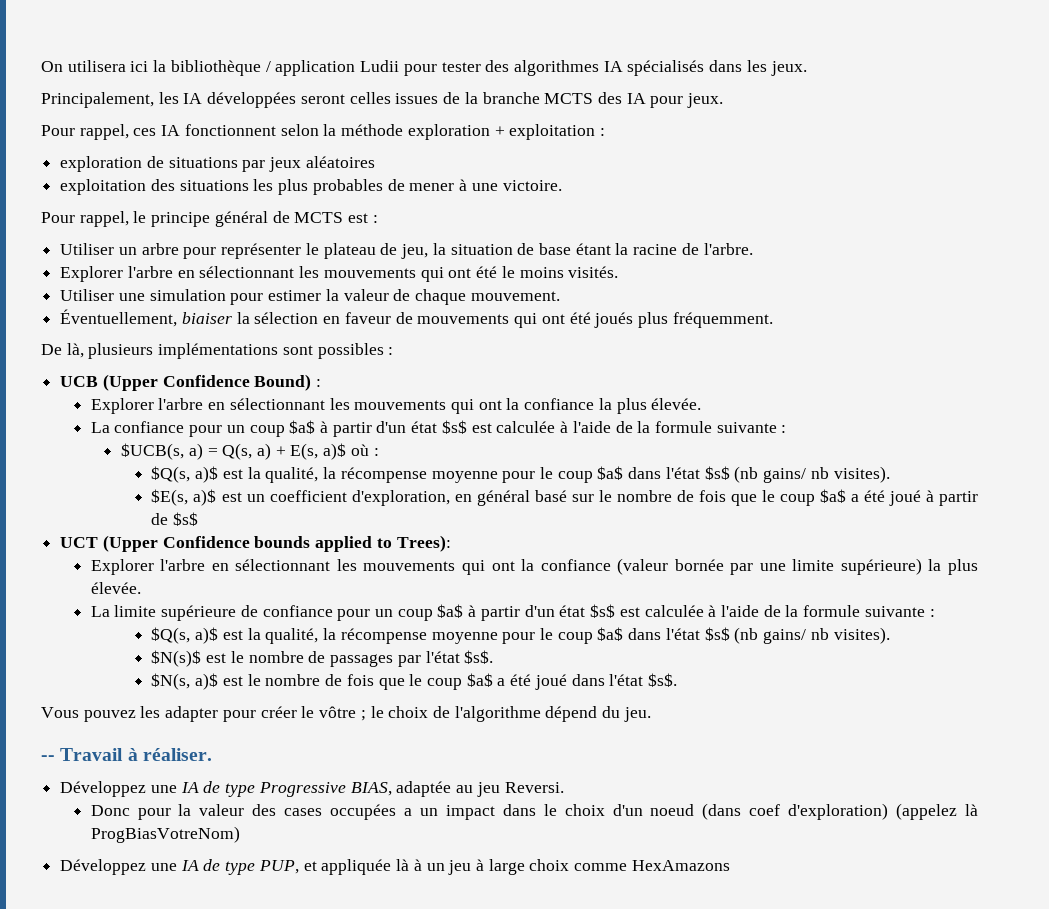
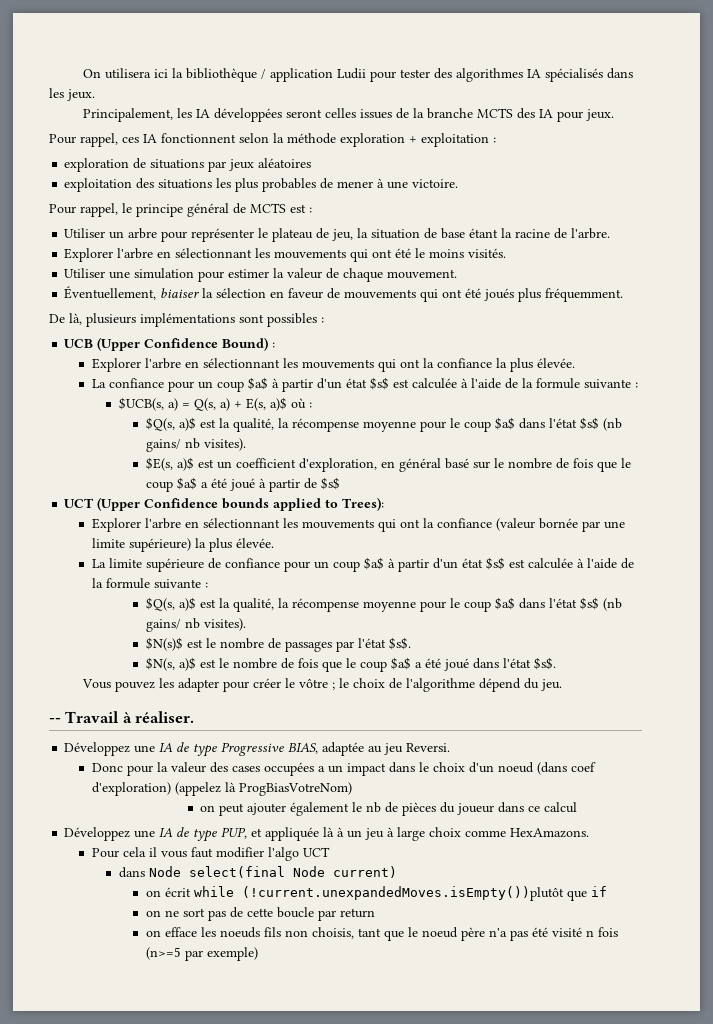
(240, 834) none -> [200,802,578,816] // on peut ajouter également le nb de pièces du joueur dans ce calcul
[631,860,730,871] HexAmazons -> [510,828,590,838] [91,847,330,861] [118,866,397,878] [146,886,608,901] [146,907,376,921] [146,927,619,941] [146,947,259,961] HexAmazons. // Pour cela il vous faut modifier l'algo UCT // dans Node select(final Node current) // on écrit while (!current.unexpandedMoves.isEmpty())plutôt que if // on ne sort pas de cette boucle par return // on efface les noeuds fils non choisis, tant que le noeud père n'a pas été visité n fois (n>=5 par exemple)

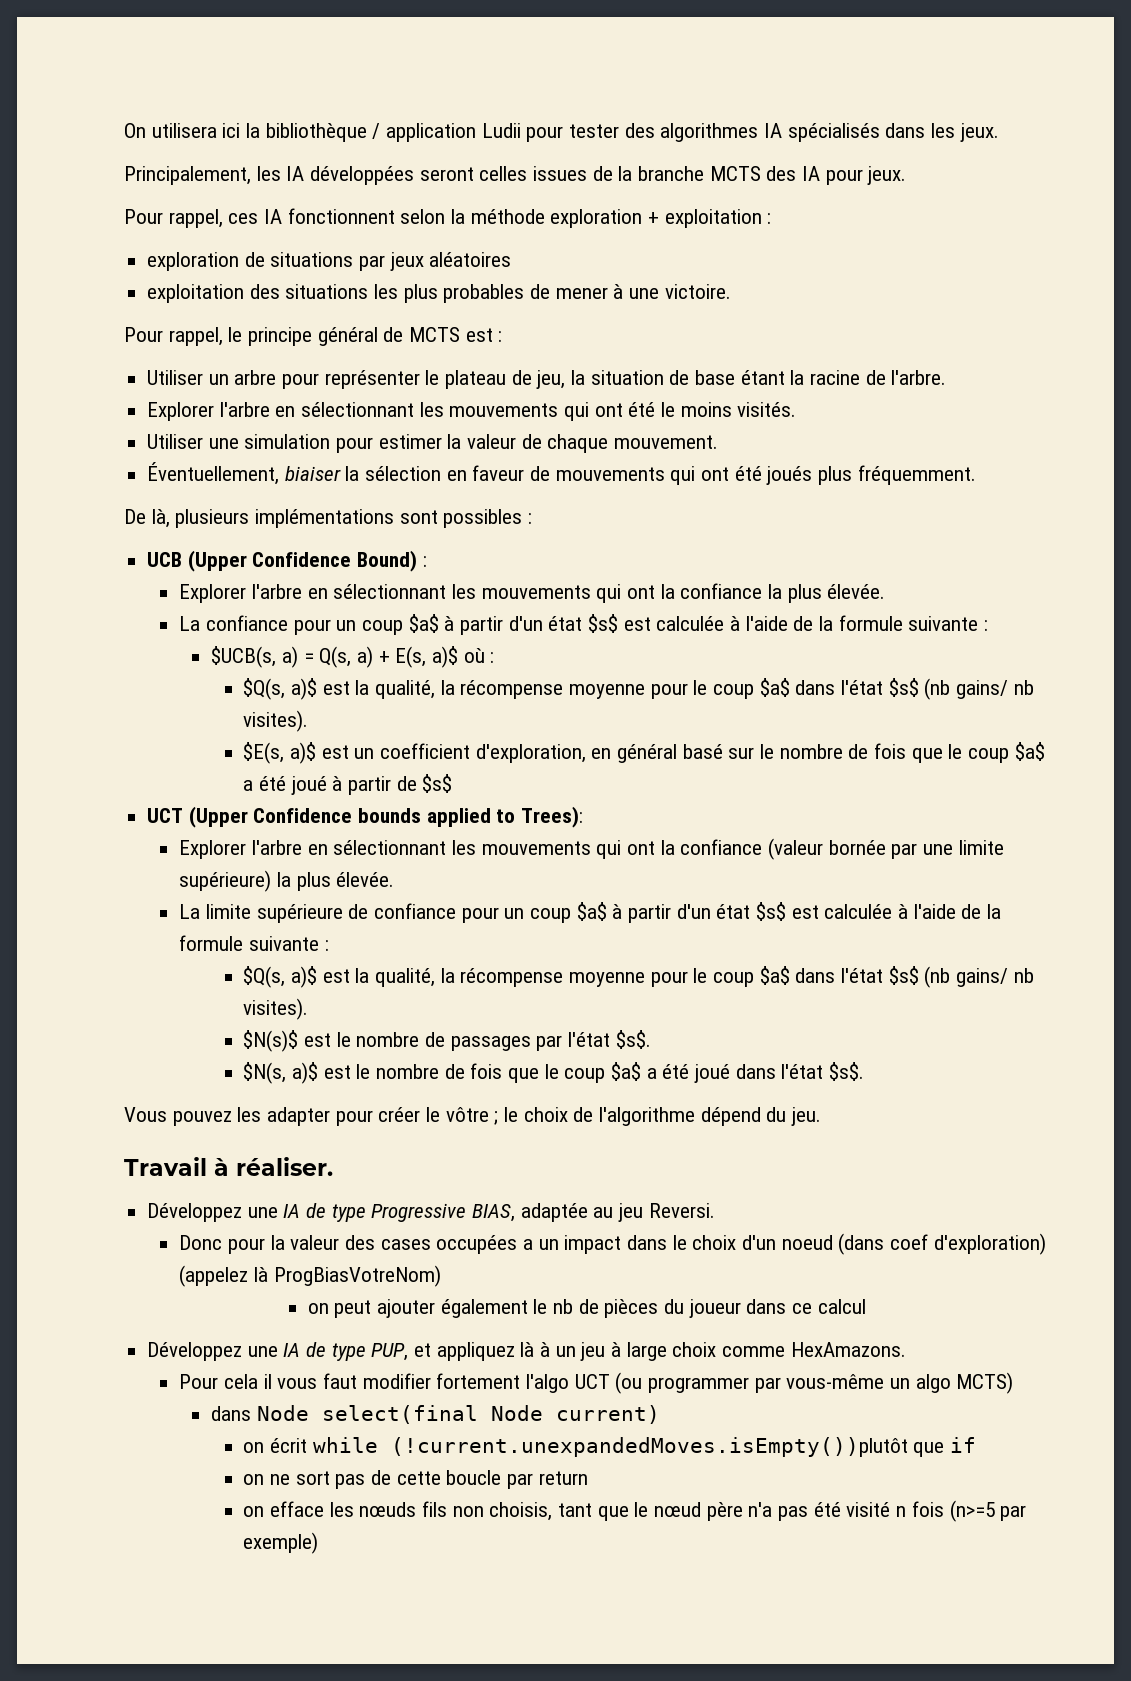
[49,718,61,723] -- -> (822, 1116) none
[265,827,320,841] appliquée -> [436,1342,515,1361] appliquez
(264, 852) none -> [436,1373,521,1389] fortement
(330, 852) none -> [615,1372,1014,1394] (ou programmer par vous-même un algo MCTS)
[220,927,261,938] noeuds -> [359,1502,417,1517] nœuds
[422,927,459,938] noeud -> [654,1502,702,1517] nœud

